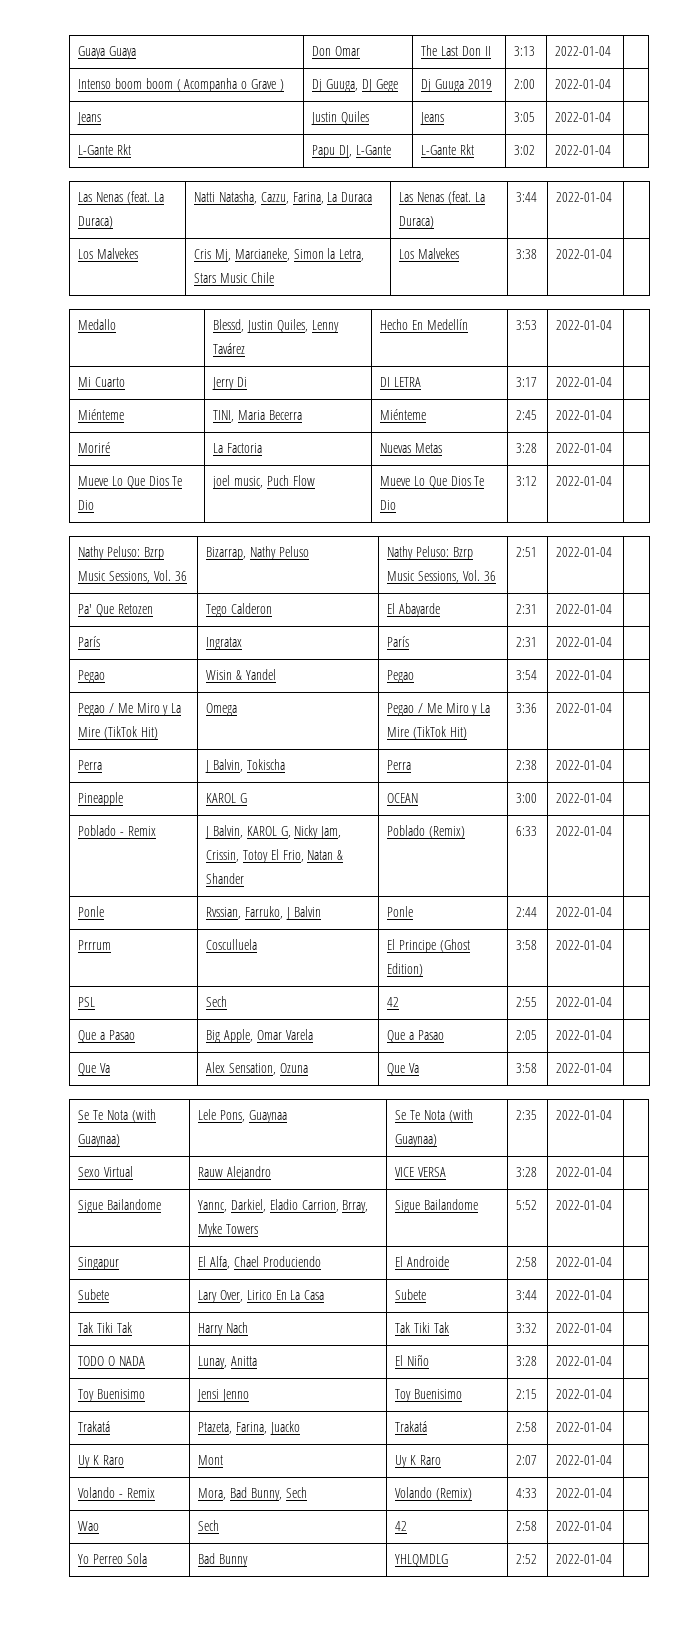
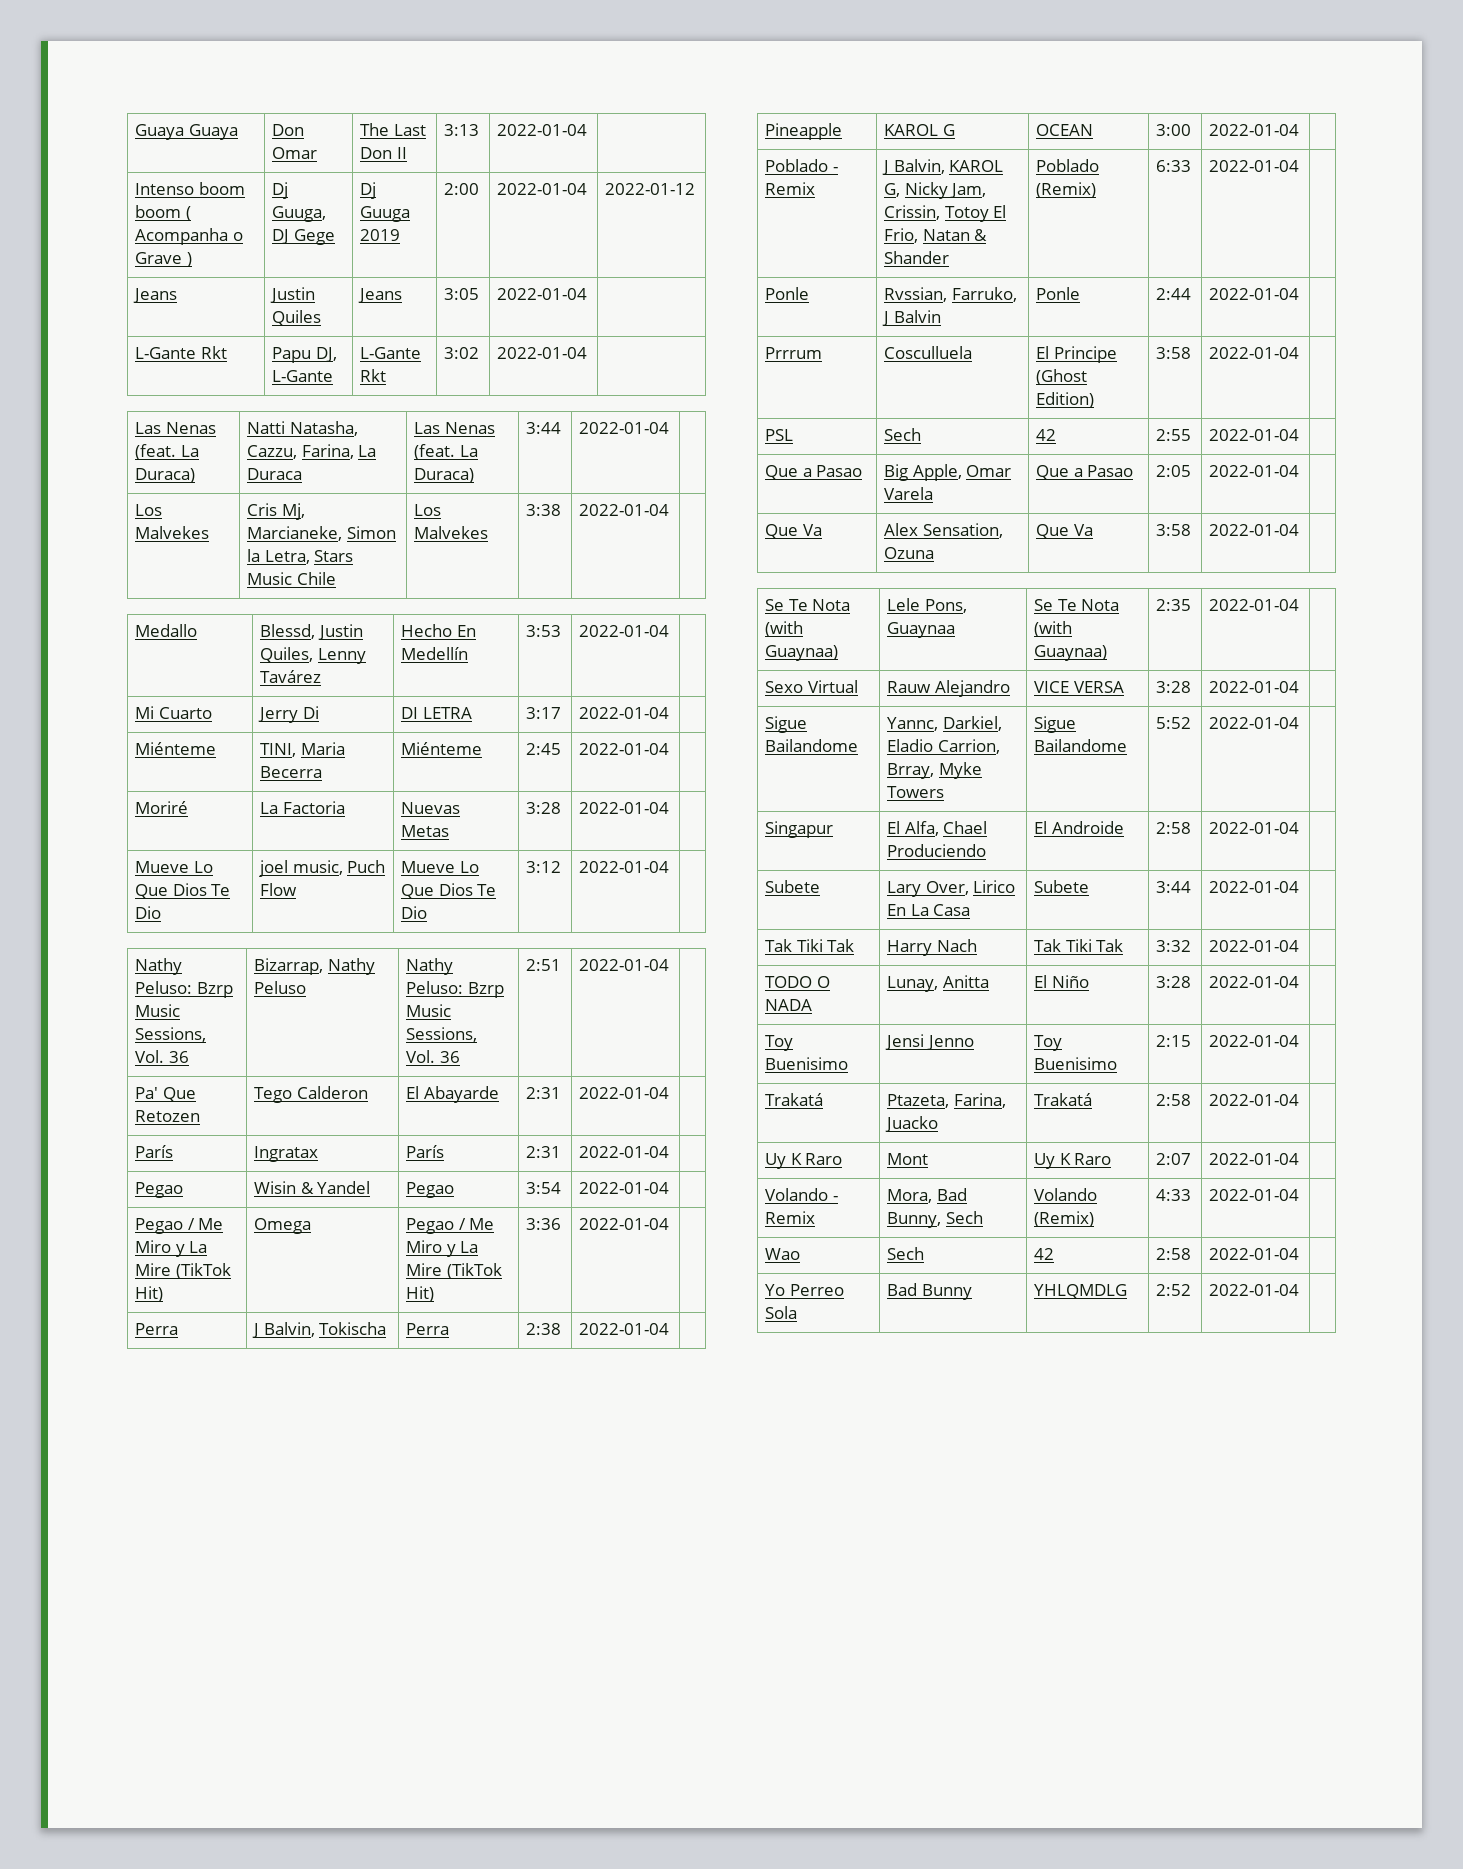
(612, 84) none -> [605,183,696,195] 2022-01-12

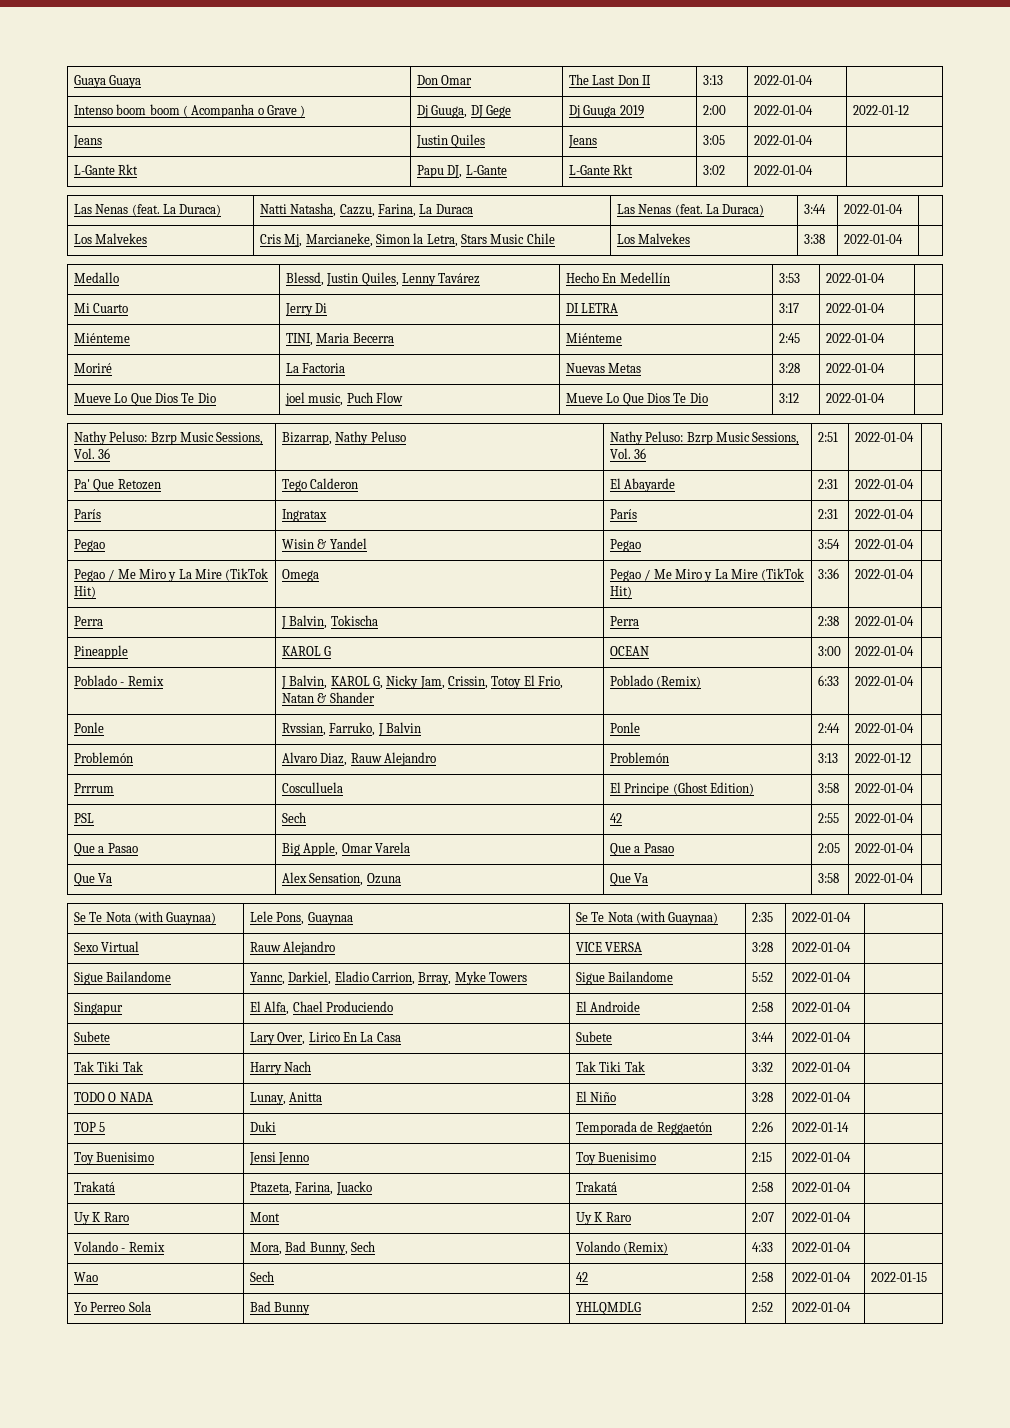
(1300, 294) none -> [73,752,133,763] [281,752,436,766] [609,752,669,763] [817,753,838,763] [854,753,911,763] // Problemón | Alvaro Diaz, Rauw Alejandro | Problemón | 3:13 | 2022-01-12 |
(1300, 982) none -> [73,1122,106,1132] [249,1121,276,1132] [575,1121,712,1135] [751,1121,773,1132] [791,1122,849,1132] // TOP 5 | Duki | Temporada de Reggaetón | 2:26 | 2022-01-14 |
(1300, 1254) none -> [870,1272,927,1282] 2022-01-15

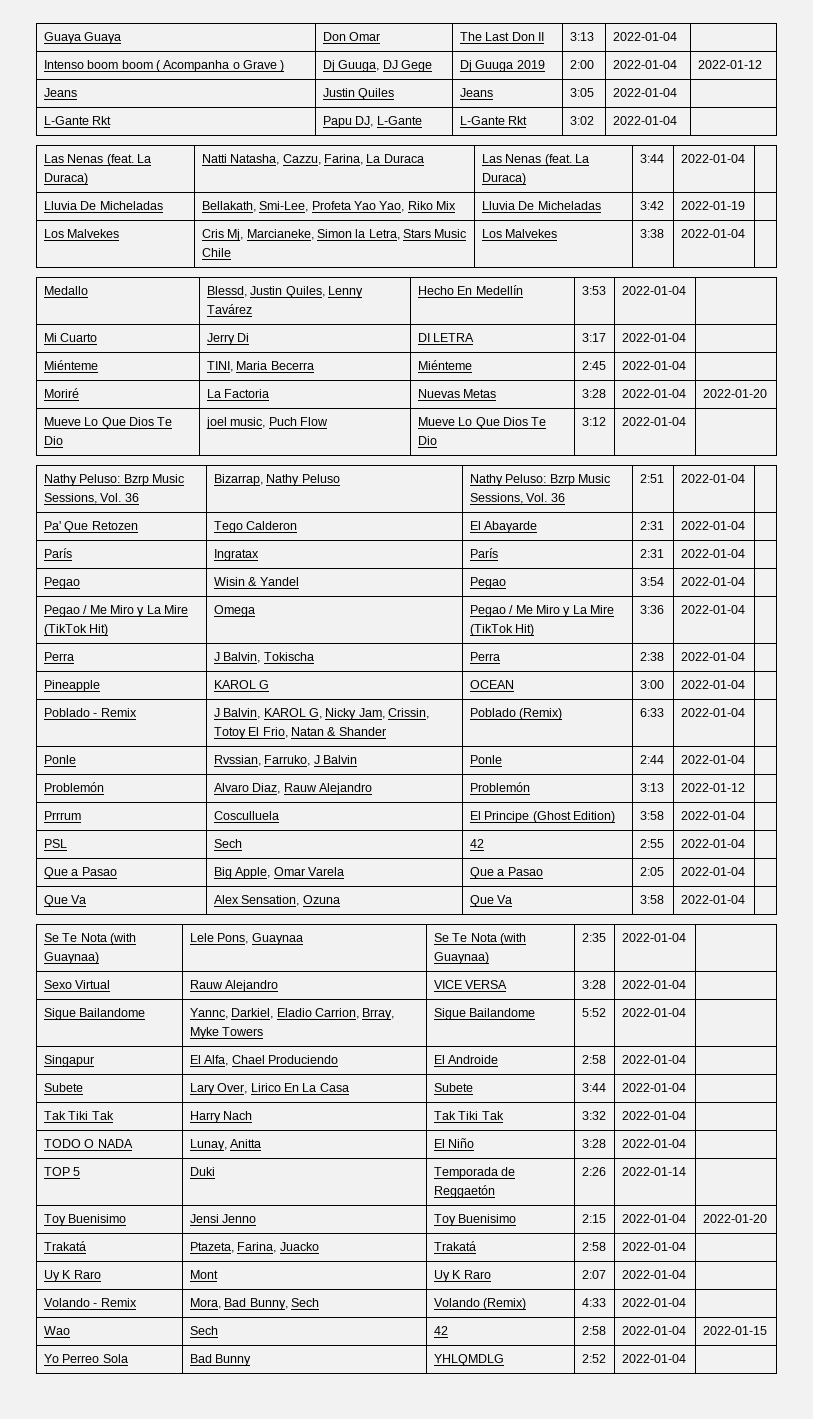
(903, 209) none -> [43,201,163,210] [201,201,457,212] [481,201,601,210] [639,201,664,210] [680,201,745,210] // Lluvia De Micheladas | Bellakath, Smi-Lee, Profeta Yao Yao, Riko Mix | Lluvia De Micheladas | 3:42 | 2022-01-19 |
(885, 368) none -> [702,389,767,398] 2022-01-20
(851, 1157) none -> [702,1214,767,1223] 2022-01-20

